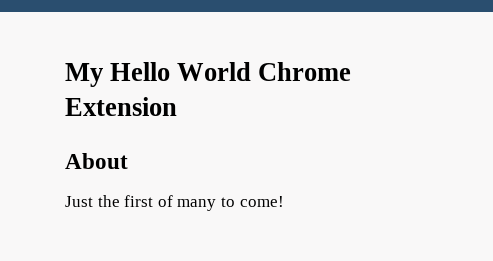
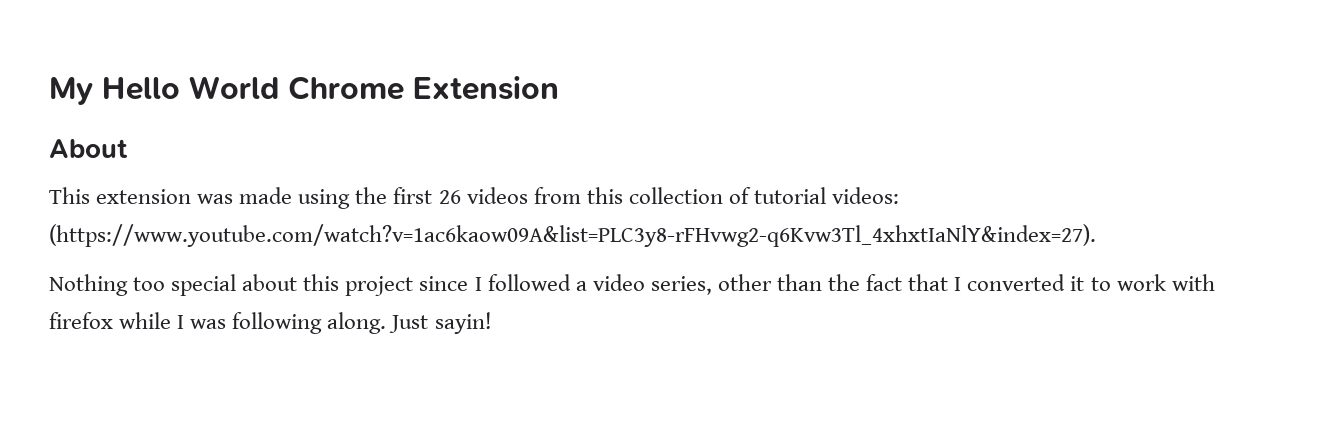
[65,195,284,211] Just the first of many to come! -> [49,187,900,209] [49,224,1096,247] [49,274,1215,296] [49,312,492,334] This extension was made using the first 26 videos from this collection of tutorial videos: (https://www.youtube.com/watch?v=1ac6kaow09A&list=PLC3y8-rFHvwg2-q6Kvw3Tl_4xhxtIaNlY&index=27). // Nothing too special about this project since I followed a video series, other than the fact that I converted it to work with firefox while I was following along. Just sayin!

